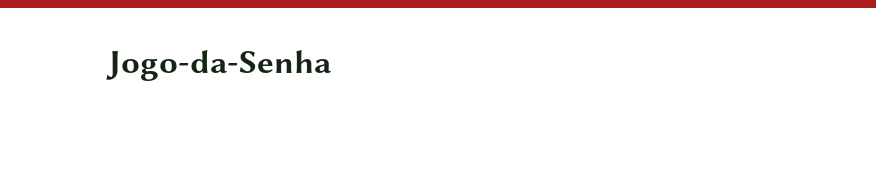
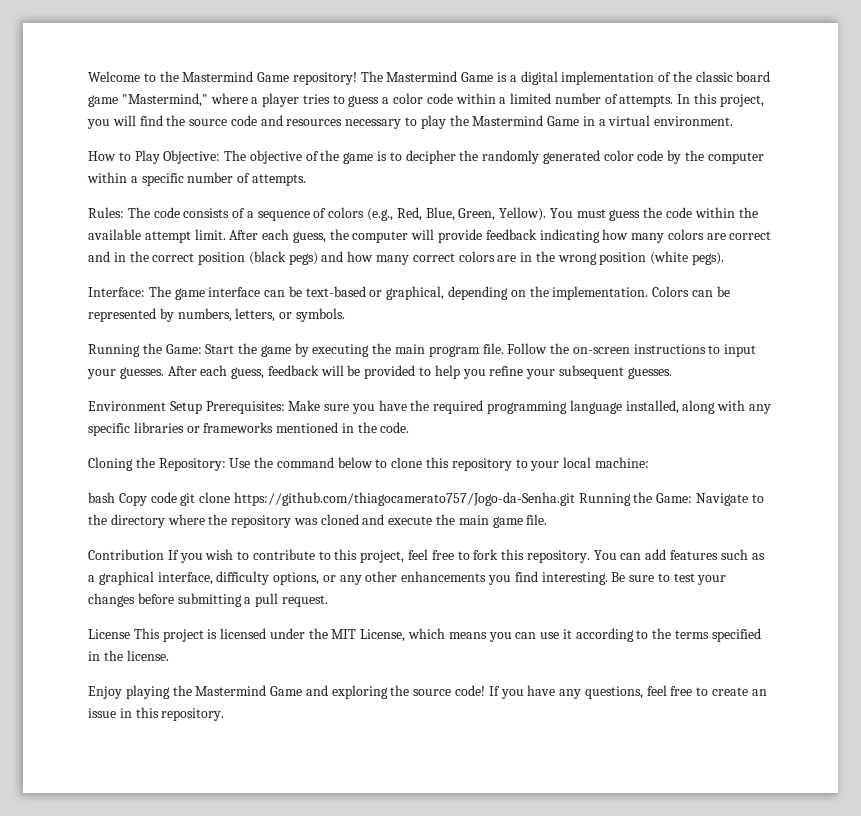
[106,50,331,81] Jogo-da-Senha -> [88,71,771,85] [88,93,764,107] [87,115,734,129] [88,150,764,164] [87,172,306,186] [88,207,758,221] [88,229,772,243] [88,251,725,265] [88,286,730,300] [88,308,345,322] [88,343,757,357] [87,365,672,379] [88,400,771,414] [88,422,410,436] [88,457,649,471] [88,492,764,506] [88,514,548,528] [88,549,765,563] [88,571,727,585] [88,593,328,607] [88,628,761,642] [88,650,169,661] [88,685,767,699] [88,707,225,721] Welcome to the Mastermind Game repository! The Mastermind Game is a digital implementation of the classic board game "Mastermind," where a player tries to guess a color code within a limited number of attempts. In this project, you will find the source code and resources necessary to play the Mastermind Game in a virtual environment. // How to Play Objective: The objective of the game is to decipher the randomly generated color code by the computer within a specific number of attempts. // Rules: The code consists of a sequence of colors (e.g., Red, Blue, Green, Yellow). You must guess the code within the available attempt limit. After each guess, the computer will provide feedback indicating how many colors are correct and in the correct position (black pegs) and how many correct colors are in the wrong position (white pegs). // Interface: The game interface can be text-based or graphical, depending on the implementation. Colors can be represented by numbers, letters, or symbols. // Running the Game: Start the game by executing the main program file. Follow the on-screen instructions to input your guesses. After each guess, feedback will be provided to help you refine your subsequent guesses. // Environment Setup Prerequisites: Make sure you have the required programming language installed, along with any specific libraries or frameworks mentioned in the code. // Cloning the Repository: Use the command below to clone this repository to your local machine: // bash Copy code git clone https://github.com/thiagocamerato757/Jogo-da-Senha.git Running the Game: Navigate to the directory where the repository was cloned and execute the main game file. // Contribution If you wish to contribute to this project, feel free to fork this repository. You can add features such as a graphical interface, difficulty options, or any other enhancements you find interesting. Be sure to test your changes before submitting a pull request. // License This project is licensed under the MIT License, which means you can use it according to the terms specified in the license. // Enjoy playing the Mastermind Game and exploring the source code! If you have any questions, feel free to create an issue in this repository.

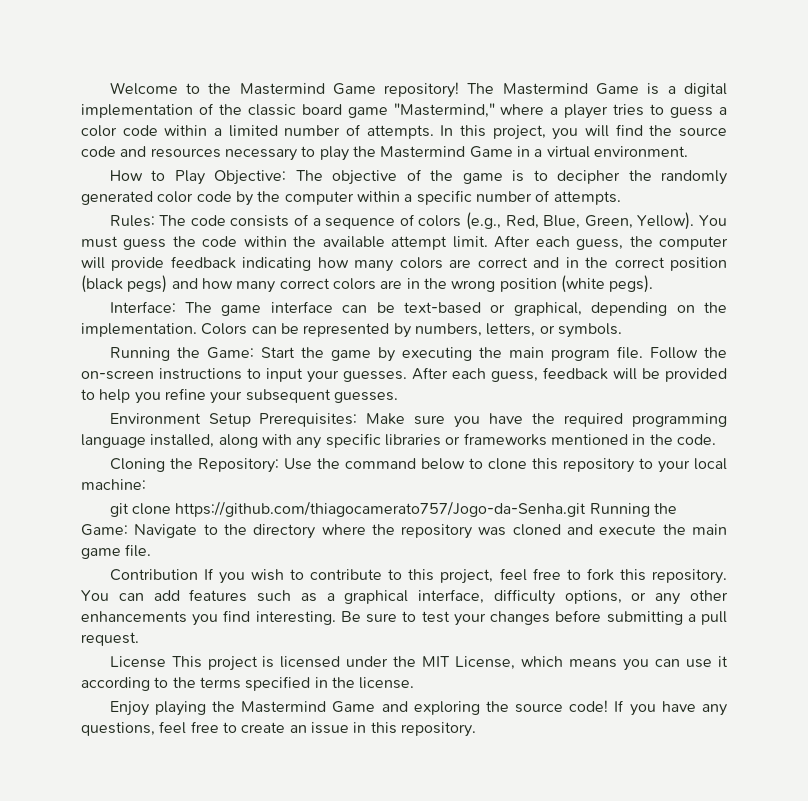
[88,492,177,506] bash Copy code -> (146, 484) none

